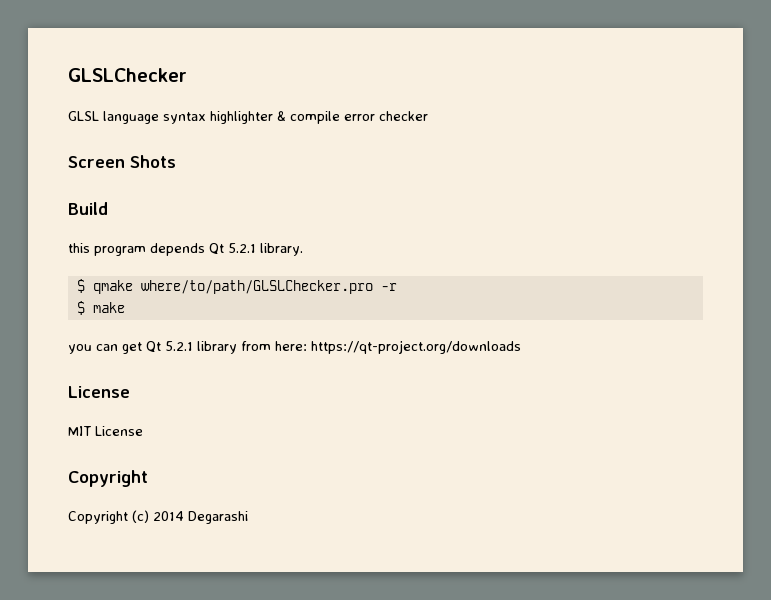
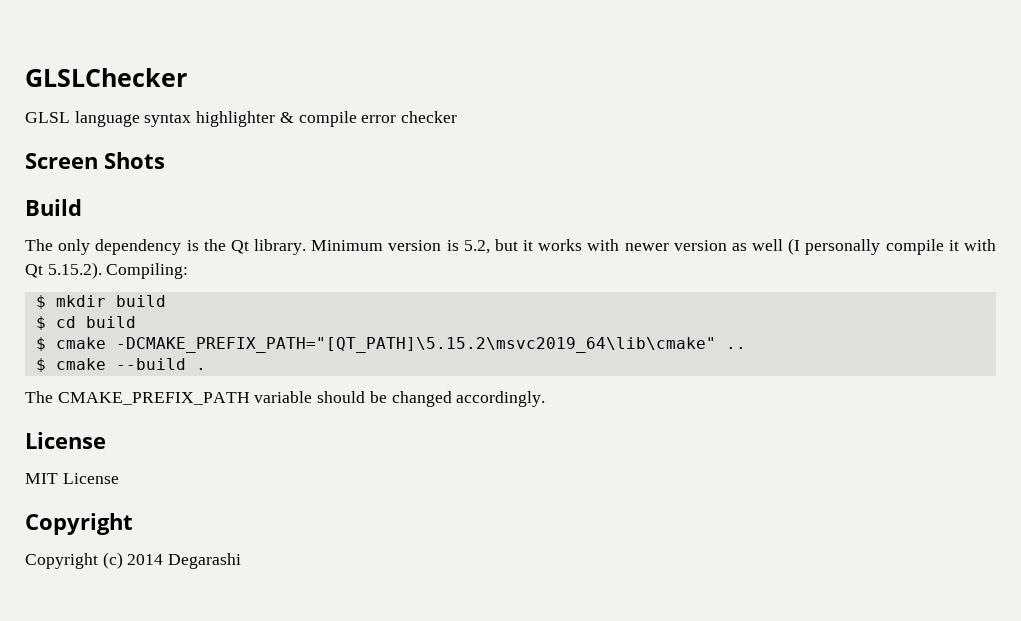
[68,243,303,256] [76,279,397,294] [76,301,125,315] [68,340,521,354] this program depends Qt 5.2.1 library. // $ qmake where/to/path/GLSLChecker.pro -r // $ make // you can get Qt 5.2.1 library from here: https://qt-project.org/downloads -> [25,238,996,255] [25,262,189,279] [35,295,166,309] [35,316,136,330] [35,337,746,353] [35,358,206,372] [25,391,546,407] The only dependency is the Qt library. Minimum version is 5.2, but it works with newer version as well (I personally compile it with Qt 5.15.2). Compiling: // $ mkdir build // $ cd build // $ cmake -DCMAKE_PREFIX_PATH="[QT_PATH]\5.15.2\msvc2019_64\lib\cmake" .. // $ cmake --build . // The CMAKE_PREFIX_PATH variable should be changed accordingly.

